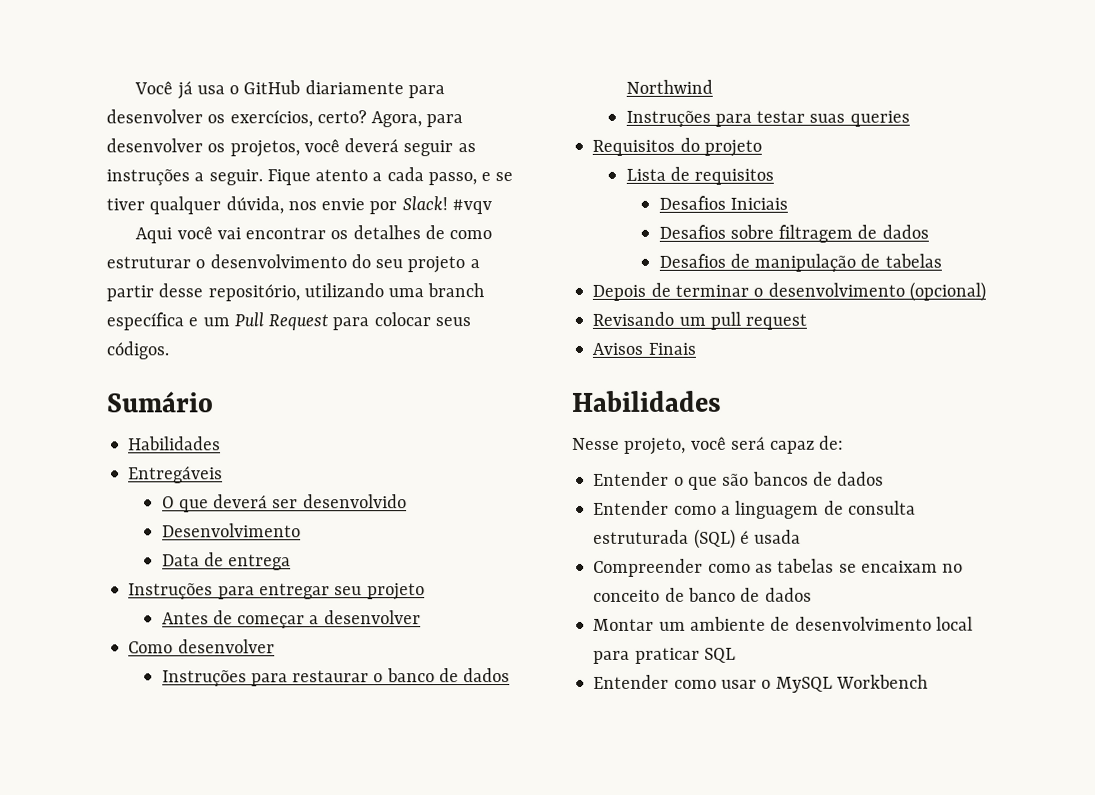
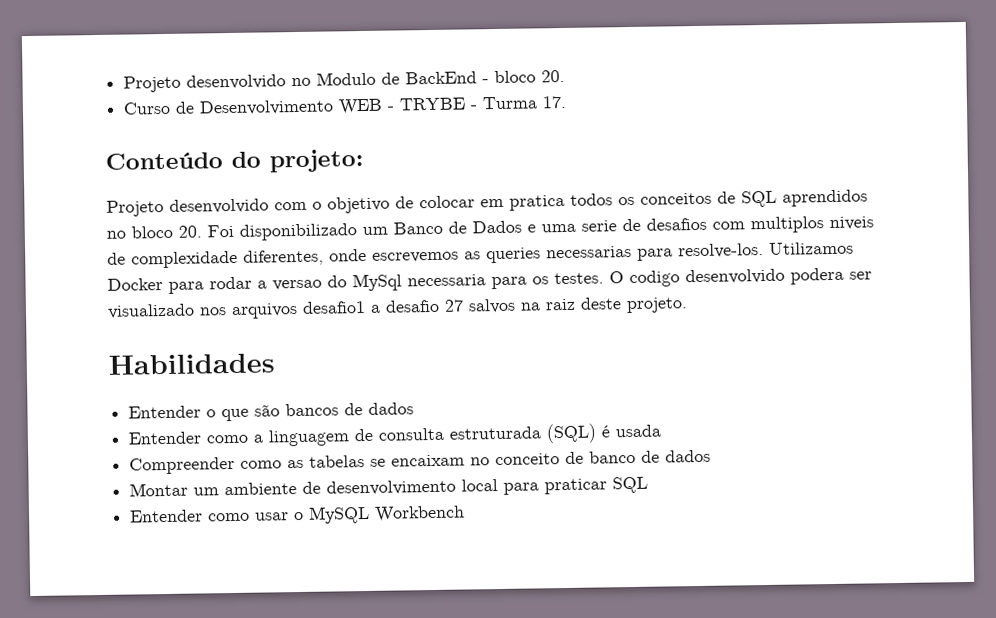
[134,80,445,100] [106,109,464,128] [106,138,476,158] [106,167,514,186] [106,196,492,215] [135,225,493,244] [106,254,480,274] [106,283,485,302] [106,312,471,331] [106,341,169,360] [106,391,214,413] [128,436,222,451] [128,466,224,484] [161,494,407,513] [161,523,301,538] [161,552,292,571] [128,583,425,601] [161,610,421,629] [128,639,275,654] [161,668,511,687] [625,79,713,94] [625,110,910,127] [592,137,762,157] [625,166,775,185] [658,195,788,210] [658,224,929,243] [658,253,942,272] [592,281,986,302] [592,311,808,330] [592,342,696,355] [571,390,722,412] [572,435,845,455] Você já usa o GitHub diariamente para desenvolver os exercícios, certo? Agora, para desenvolver os projetos, você deverá seguir as instruções a seguir. Fique atento a cada passo, e se tiver qualquer dúvida, nos envie por Slack! #vqv // Aqui você vai encontrar os detalhes de como estruturar o desenvolvimento do seu projeto a partir desse repositório, utilizando uma branch específica e um Pull Request para colocar seus códigos. // Sumário // Habilidades // Entregáveis // O que deverá ser desenvolvido // Desenvolvimento // Data de entrega // Instruções para entregar seu projeto // Antes de começar a desenvolver // Como desenvolver // Instruções para restaurar o banco de dados Northwind // Instruções para testar suas queries // Requisitos do projeto // Lista de requisitos // Desafios Iniciais // Desafios sobre filtragem de dados // Desafios de manipulação de tabelas // Depois de terminar o desenvolvimento (opcional) // Revisando um pull request // Avisos Finais // Habilidades // Nesse projeto, você será capaz de: -> [123,69,566,93] [123,95,567,116] [105,148,364,173] [106,189,868,217] [106,216,874,241] [107,241,854,269] [107,267,872,294] [107,297,688,319] [108,353,275,375] Projeto desenvolvido no Modulo de BackEnd - bloco 20. // Curso de Desenvolvimento WEB - TRYBE - Turma 17. // Conteúdo do projeto: // Projeto desenvolvido com o objetivo de colocar em pratica todos os conceitos de SQL aprendidos no bloco 20. Foi disponibilizado um Banco de Dados e uma serie de desafios com multiplos niveis de complexidade diferentes, onde escrevemos as queries necessarias para resolve-los. Utilizamos Docker para rodar a versao do MySql necessaria para os testes. O codigo desenvolvido podera ser visualizado nos arquivos desafio1 a desafio 27 salvos na raiz deste projeto. // Habilidades

